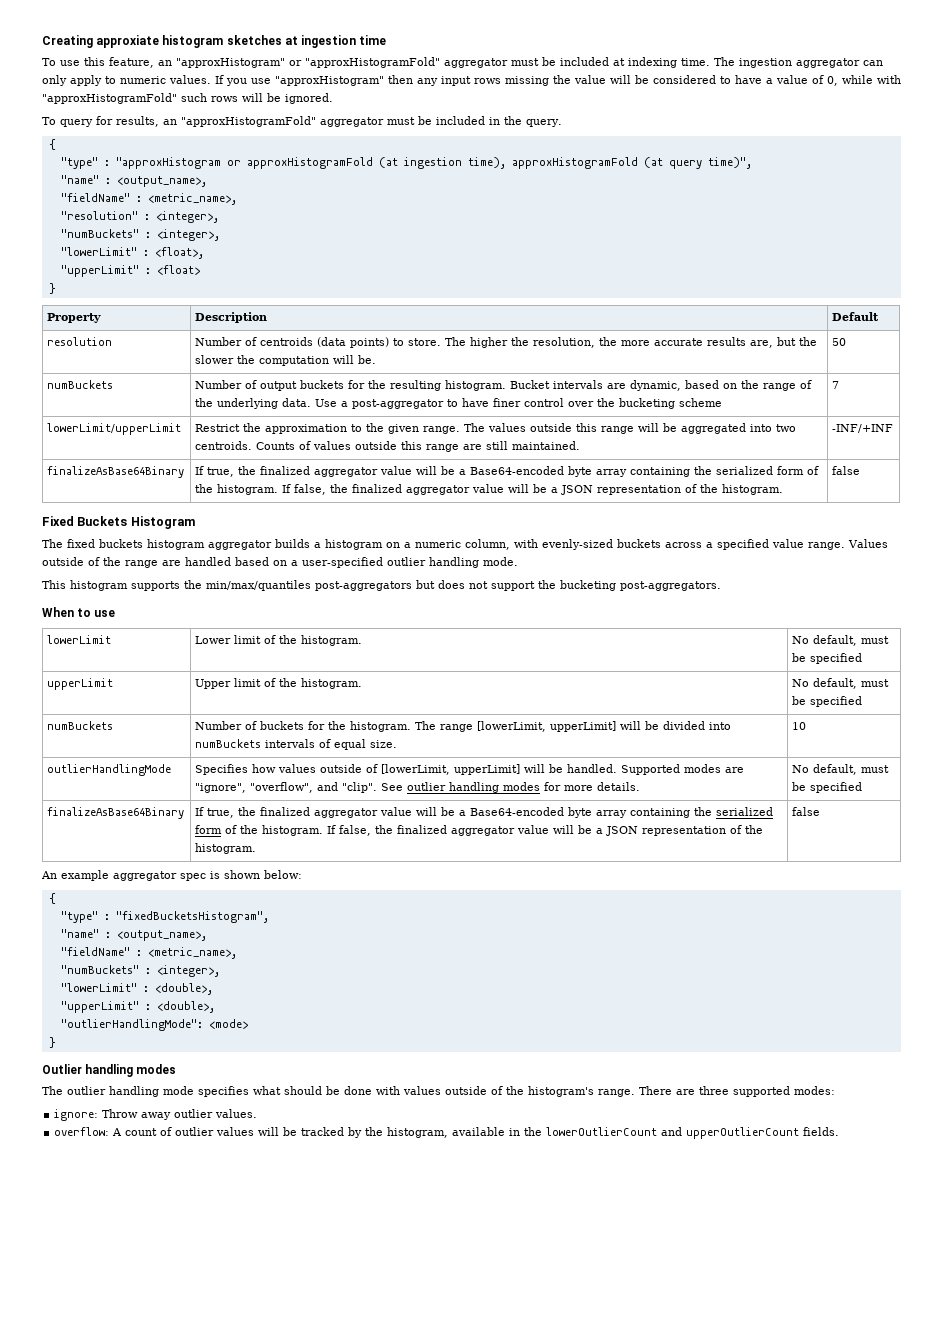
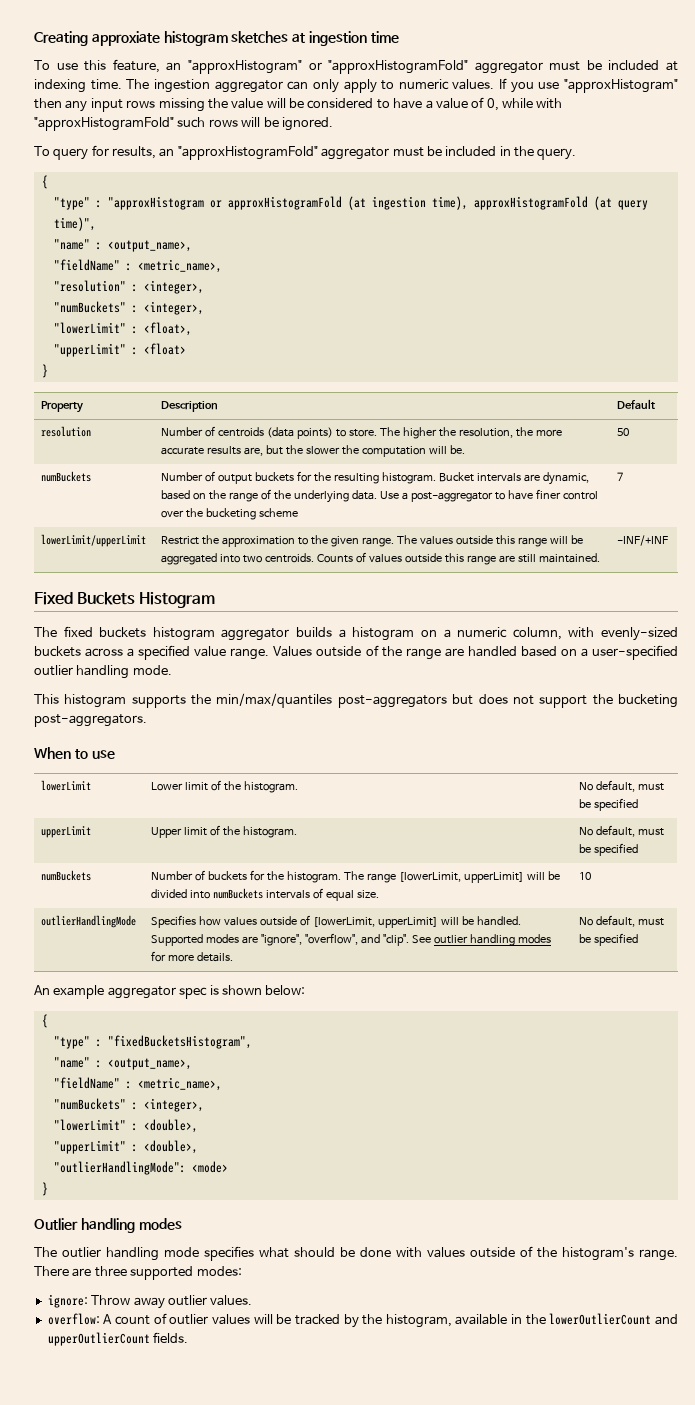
[47,466,185,478] [195,466,820,477] [195,484,784,495] [832,466,861,475] // finalizeAsBase64Binary | If true, the finalized aggregator value will be a Base64-encoded byte array containing the serialized form of the histogram. If false, the finalized aggregator value will be a JSON representation of the histogram. | false -> (669, 540) none
[47,807,185,819] [195,807,774,818] [195,825,764,836] [195,843,257,854] [792,807,821,816] // finalizeAsBase64Binary | If true, the finalized aggregator value will be a Base64-encoded byte array containing the serialized form of the histogram. If false, the finalized aggregator value will be a JSON representation of the histogram. | false -> (639, 939) none

